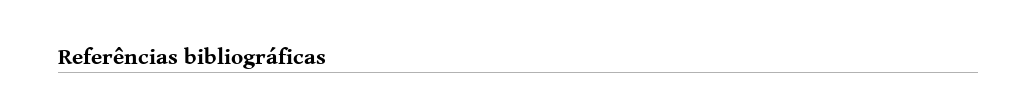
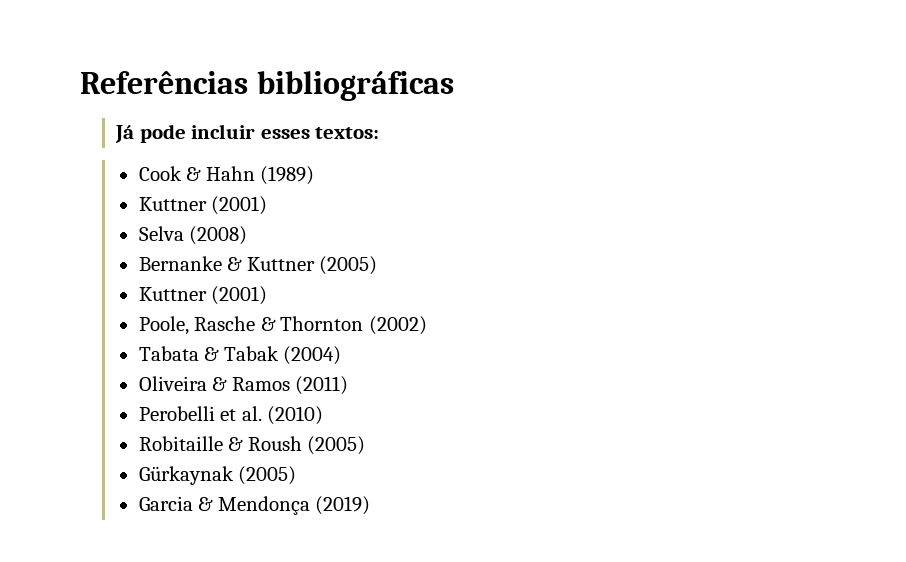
(327, 58) none -> [115,124,380,143] [138,166,315,185] [138,196,268,215] [138,226,248,245] [138,256,378,275] [138,286,268,305] [138,316,427,335] [138,346,342,365] [138,376,349,395] [138,406,324,425] [138,436,366,455] [138,466,297,485] [138,496,371,515] // Já pode incluir esses textos: // Cook & Hahn (1989) // Kuttner (2001) // Selva (2008) // Bernanke & Kuttner (2005) // Kuttner (2001) // Poole, Rasche & Thornton (2002) // Tabata & Tabak (2004) // Oliveira & Ramos (2011) // Perobelli et al. (2010) // Robitaille & Roush (2005) // Gürkaynak (2005) // Garcia & Mendonça (2019)

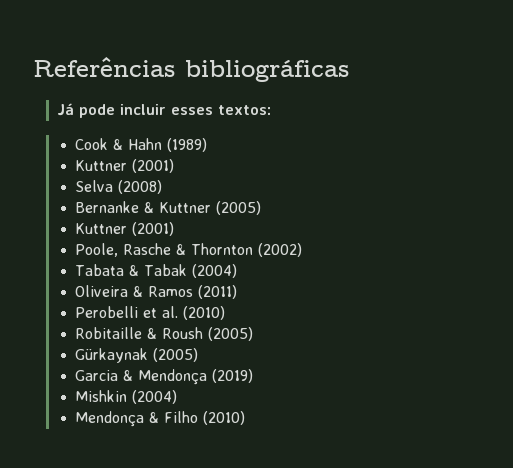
(371, 505) none -> [74,390,177,404] [74,411,245,427] // Mishkin (2004) // Mendonça & Filho (2010)

